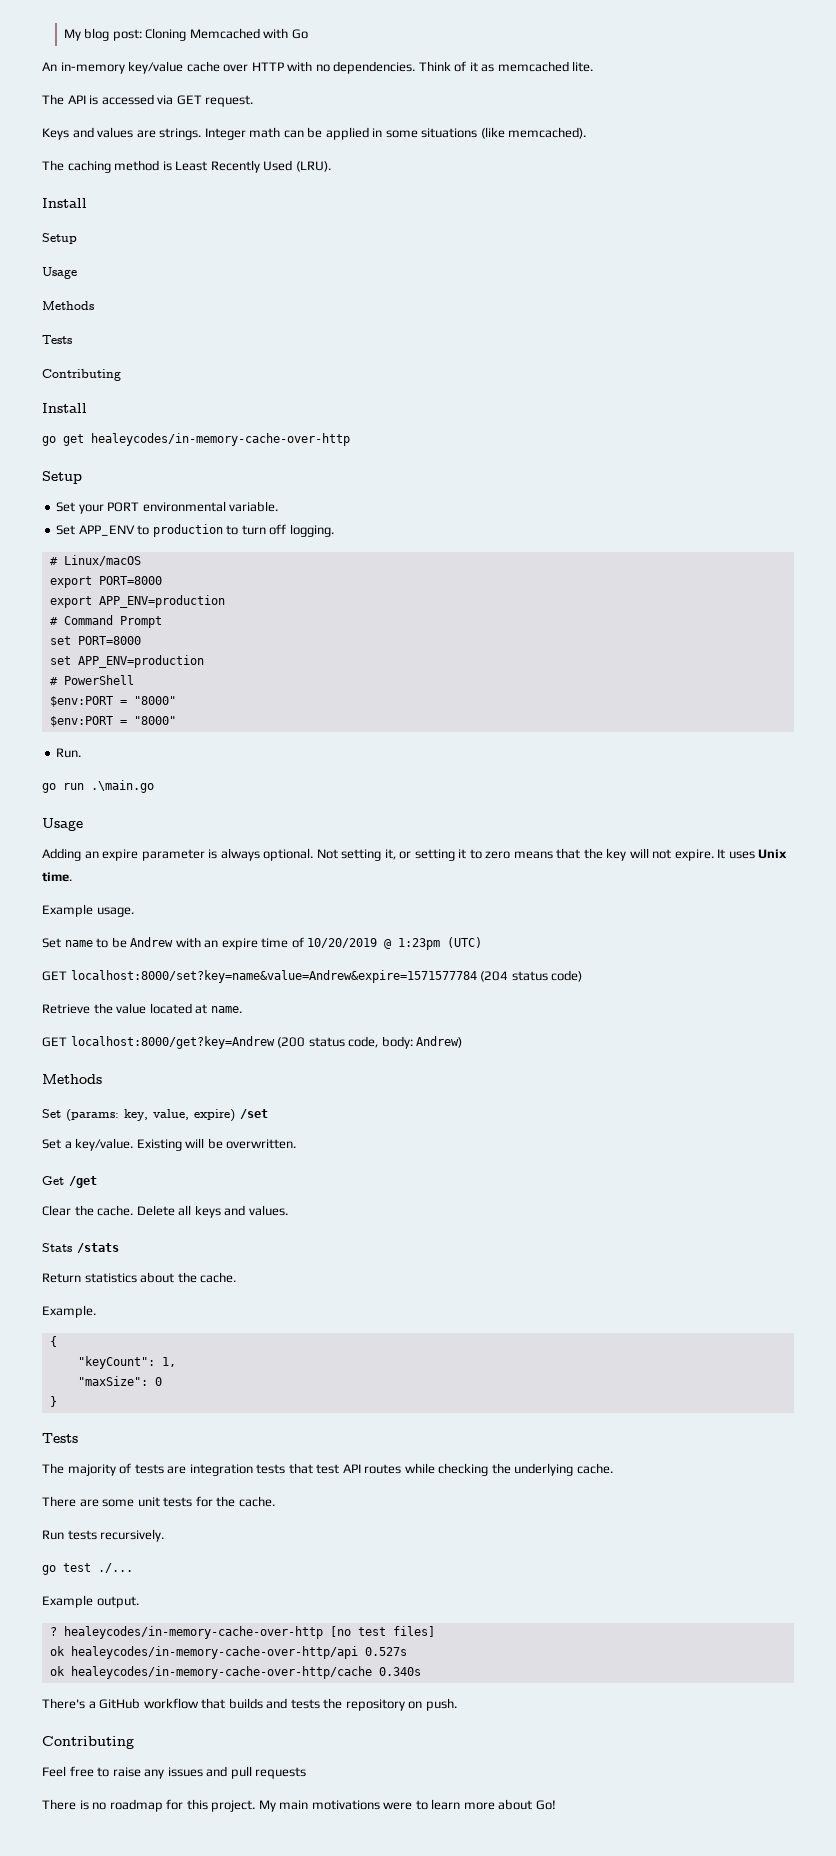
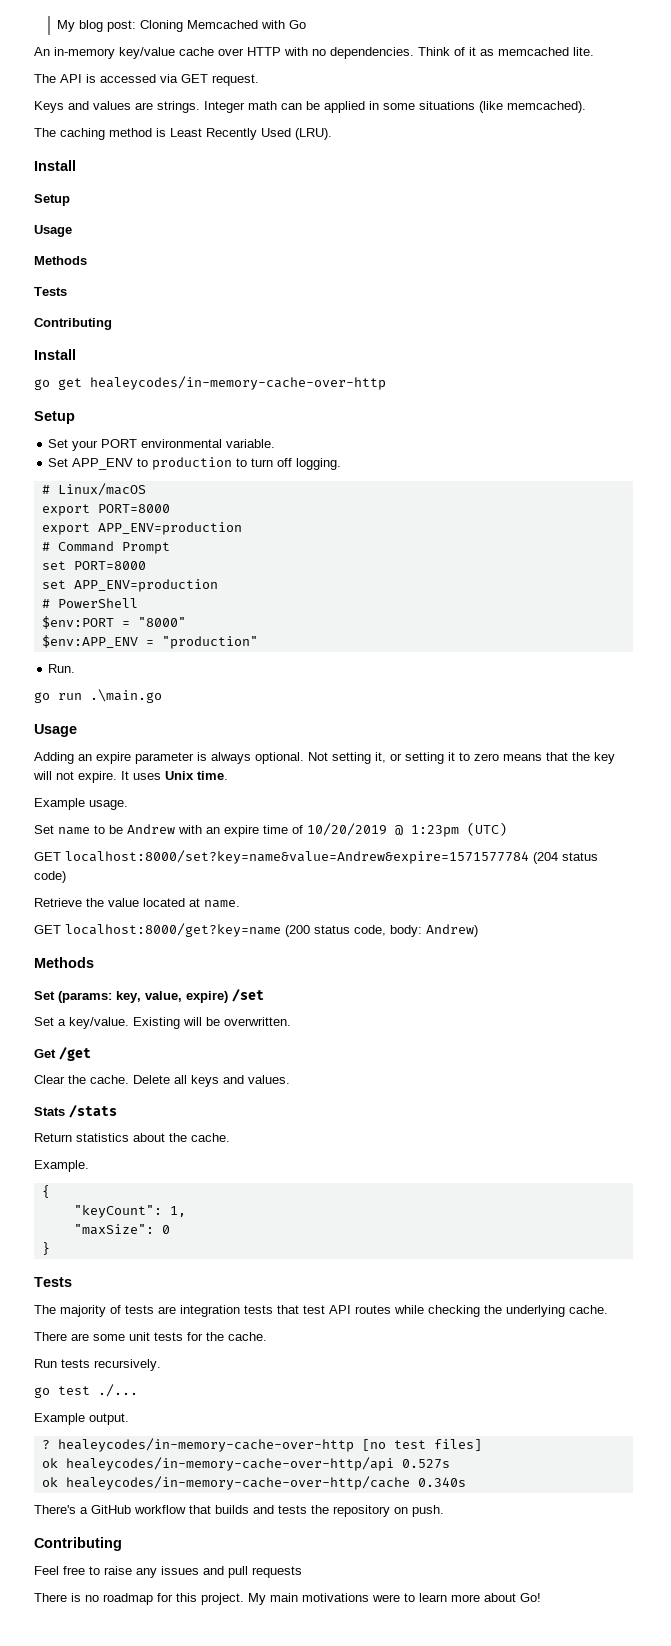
[49,716,176,727] $env:PORT = "8000" -> [41,635,258,649] $env:APP_ENV = "production"
[70,1036,275,1049] localhost:8000/get?key=Andrew -> [65,923,281,937] localhost:8000/get?key=name

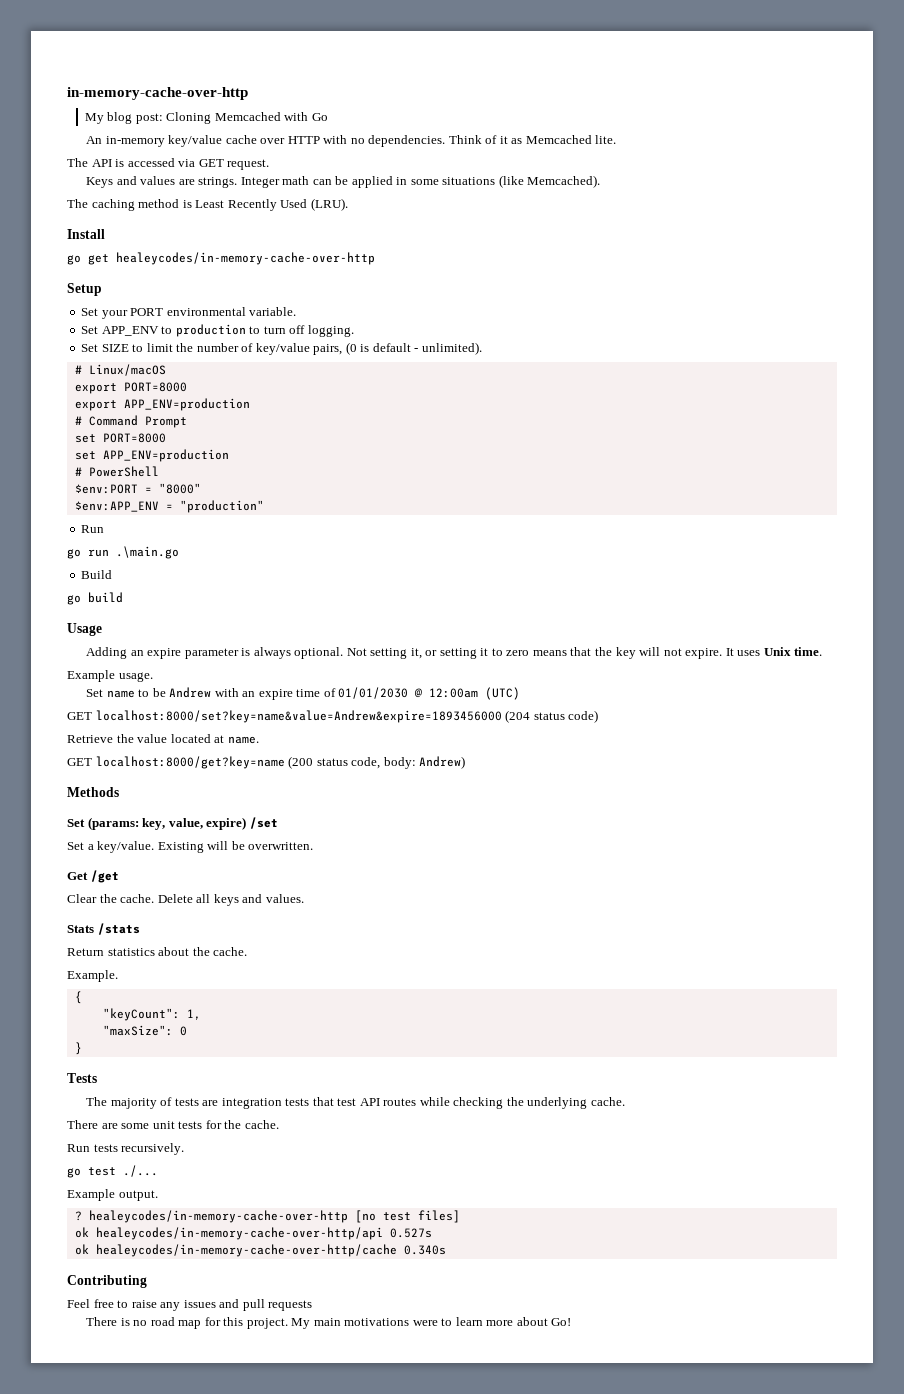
(57, 26) none -> [67,87,248,100] in-memory-cache-over-http //
[498,47,569,56] memcached -> [525,135,592,144] Memcached
[507,101,586,113] memcached). -> [527,175,601,188] Memcached).
[34,194,70,206] [34,225,72,237] [34,256,87,265] [34,287,67,296] [34,318,112,330] [34,349,76,360] // Setup // Usage // Methods // Tests // Contributing // Install -> (105, 234) none
(342, 464) none -> [81,342,482,355] // Set SIZE to limit the number of key/value pairs, (0 is default - unlimited).
[48,664,76,673] Run. -> [81,525,105,533] Run
(162, 696) none -> [81,570,113,579] [67,592,123,605] // Build // go build
[307,823,459,837] 10/20/2019 @ 1:23pm -> [338,687,479,699] 01/01/2030 @ 12:00am
[65,850,529,864] localhost:8000/set?key=name&value=Andrew&expire=1571577784 -> [95,710,502,723] localhost:8000/set?key=name&value=Andrew&expire=1893456000
[34,1505,444,1517] // There's a GitHub workflow that builds and tests the repository on push. -> (446, 1250) none
[103,1593,153,1605] roadmap -> [150,1317,202,1329] road map

